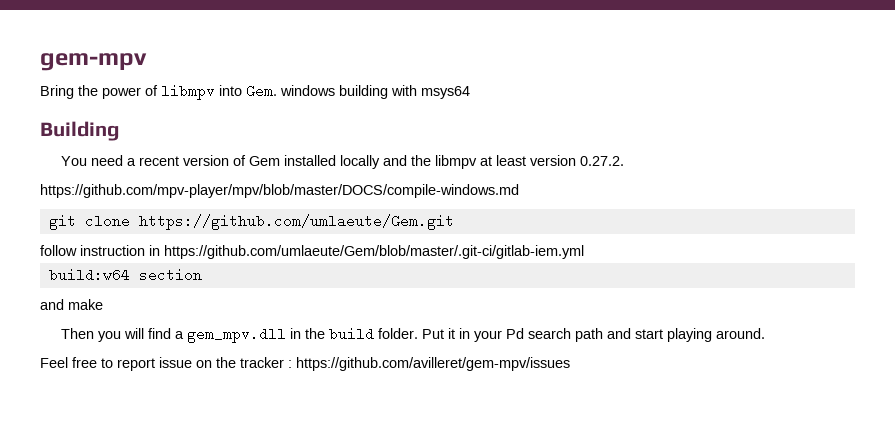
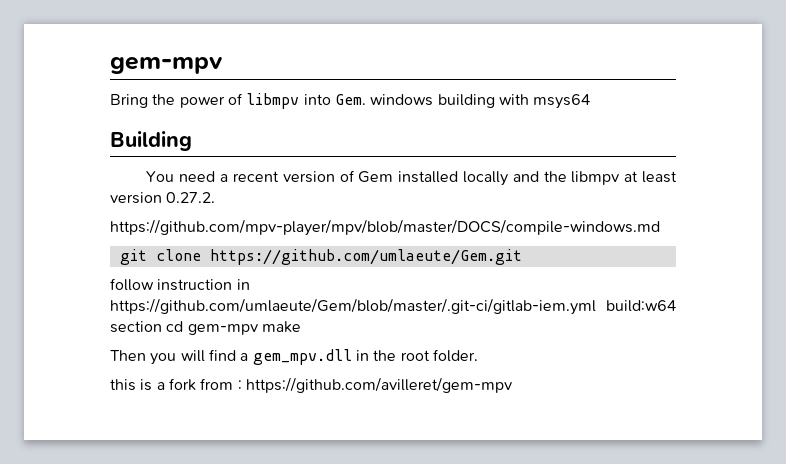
(584, 252) // -> (596, 306) none
[40,299,64,310] // and -> [166,321,258,335] cd gem-mpv
[329,327,375,341] build -> [400,350,430,361] root
[422,328,766,342] [40,357,570,371] Put it in your Pd search path and start playing around. // Feel free to report issue on the tracker : https://github.com/avilleret/gem-mpv/issues -> [110,377,512,393] // this is a fork from : https://github.com/avilleret/gem-mpv

